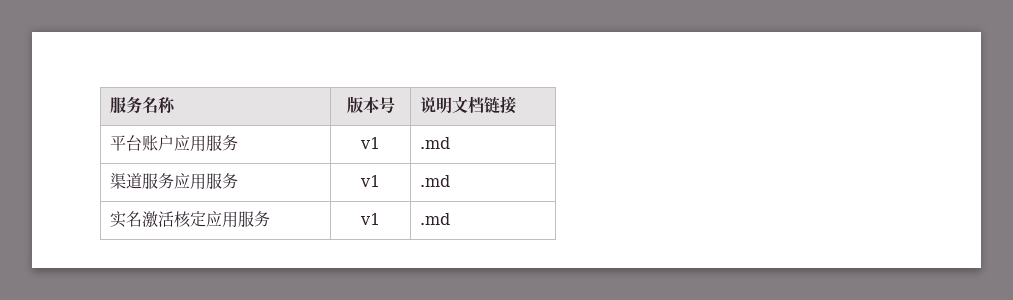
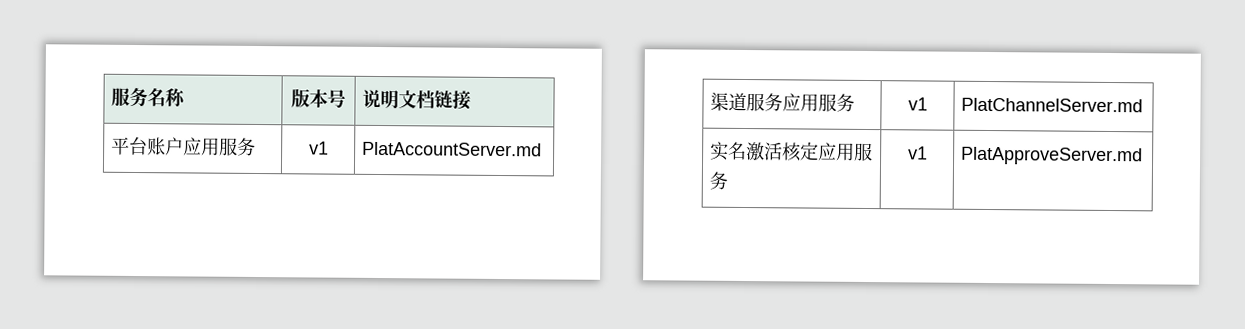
[419,137,450,149] .md -> [362,141,543,157] PlatAccountServer.md
[419,175,450,187] .md -> [961,97,1144,113] PlatChannelServer.md
[419,213,450,225] .md -> [961,146,1144,166] PlatApproveServer.md

